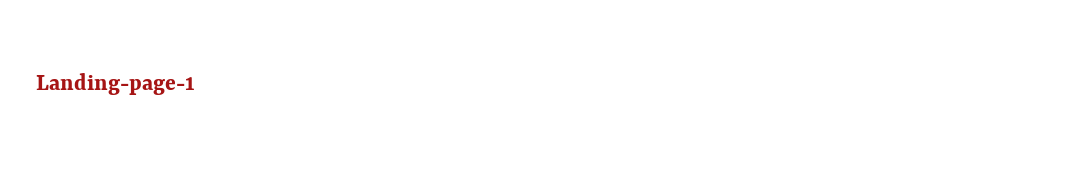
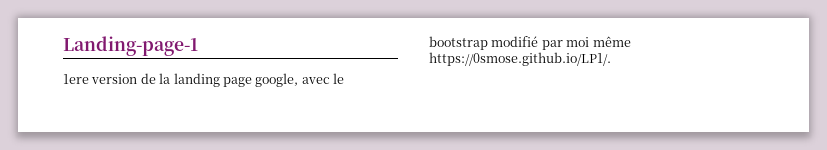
(195, 84) none -> [63,73,344,87] [429,36,631,50] [429,52,611,66] // 1ere version de la landing page google, avec le bootstrap modifié par moi même https://0smose.github.io/LP1/.

